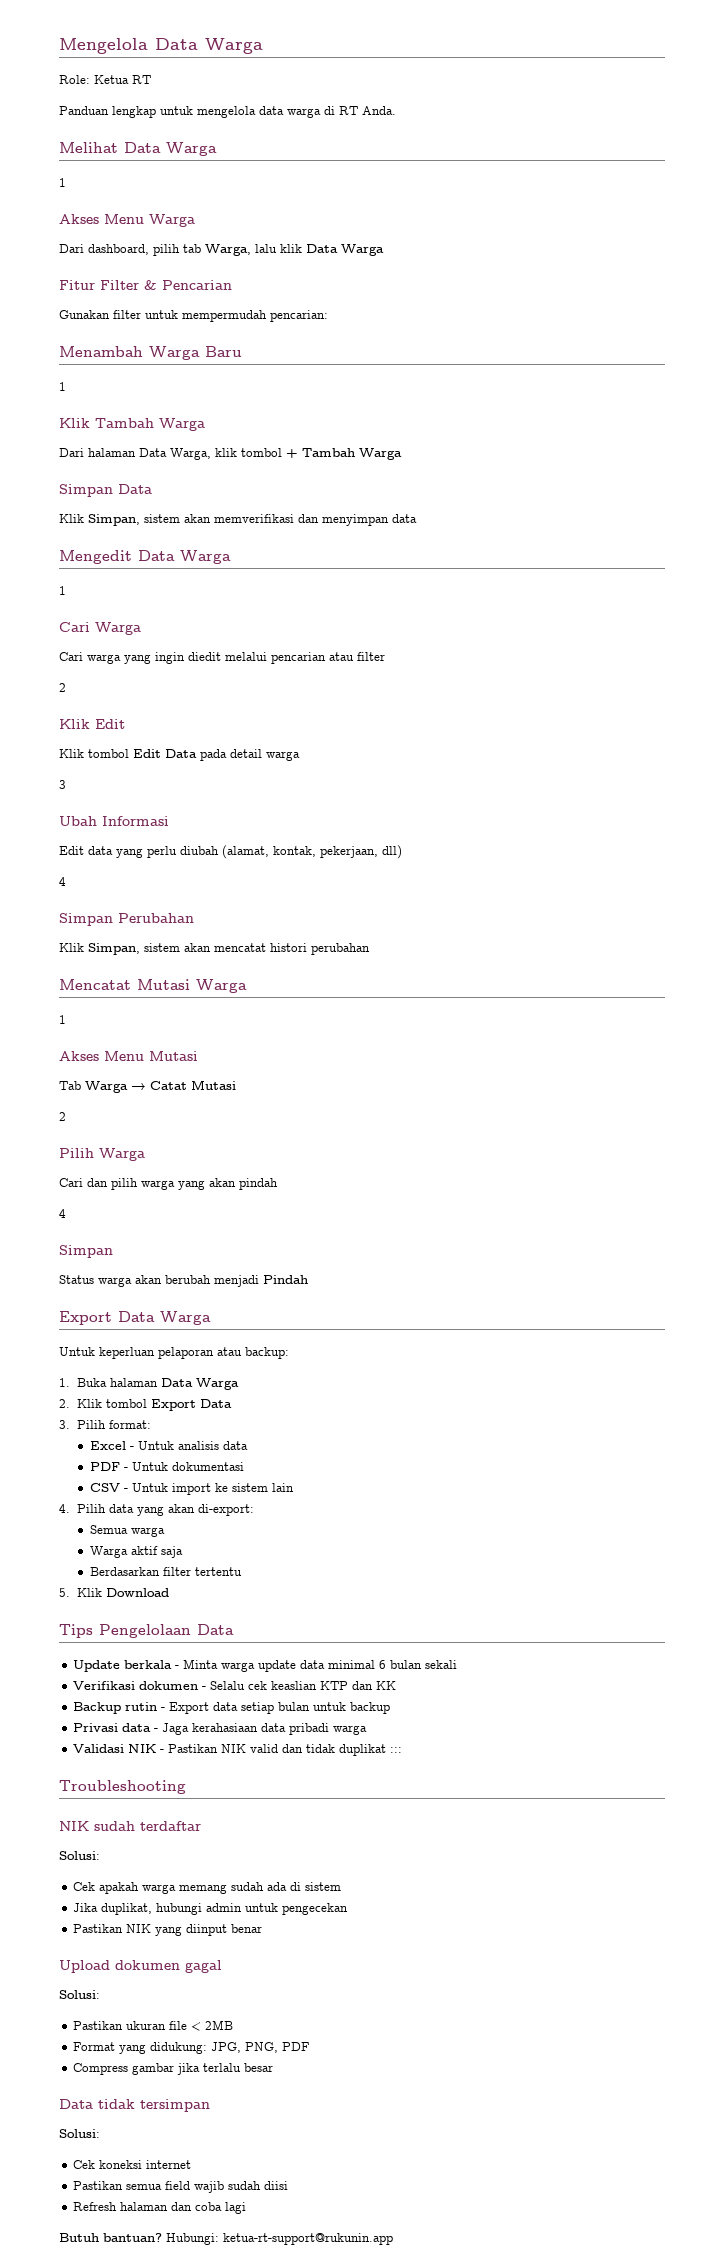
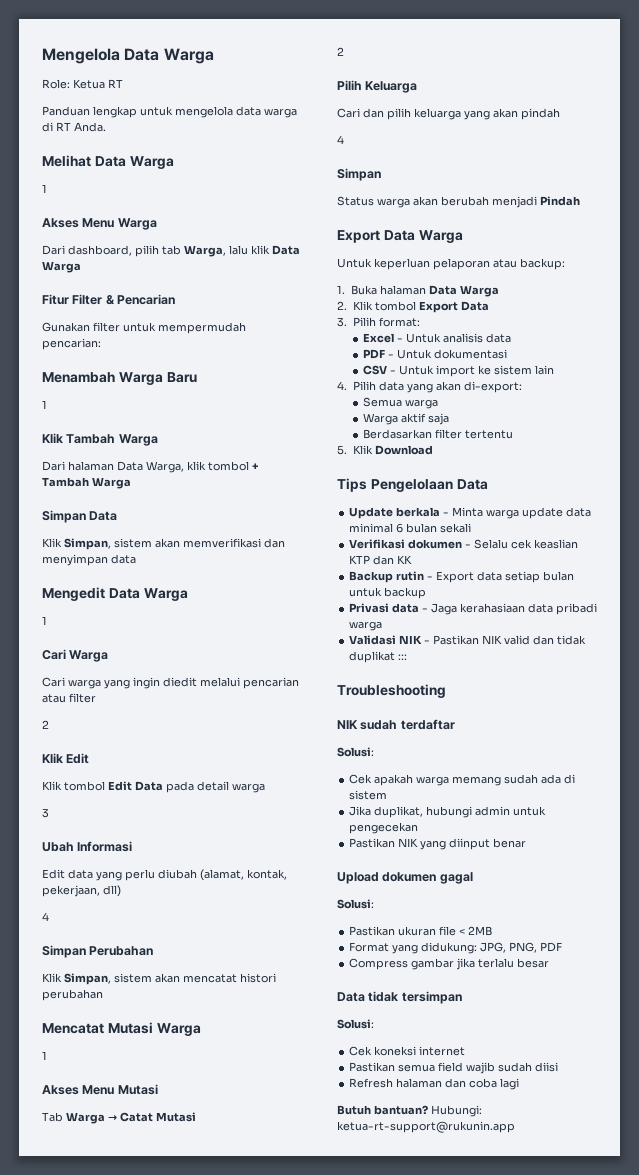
[99,1148,145,1161] Warga -> [365,81,418,93] Keluarga
[141,1180,175,1190] warga -> [414,108,461,120] keluarga

